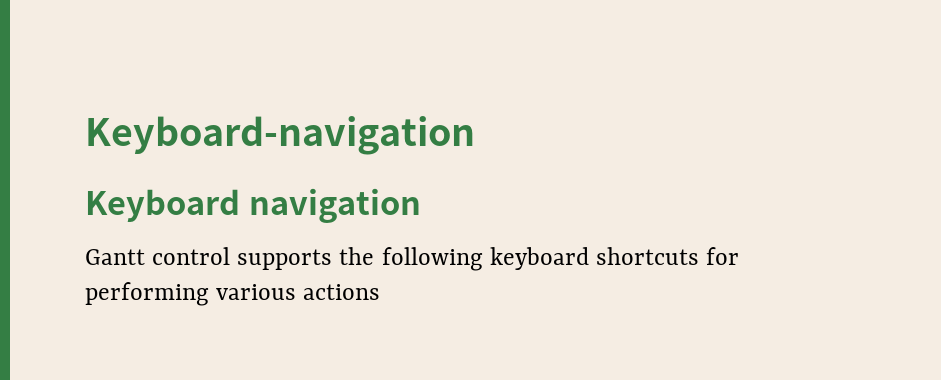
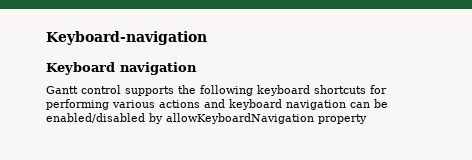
(381, 292) none -> [204,99,388,110] [46,113,367,124] and keyboard navigation can be enabled/disabled by allowKeyboardNavigation property

